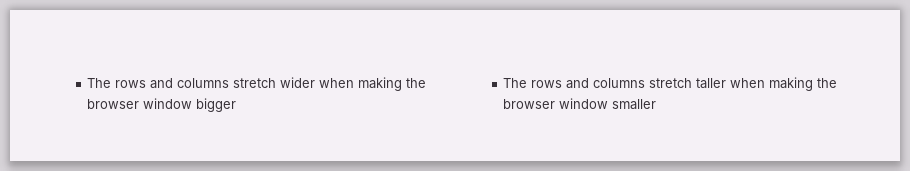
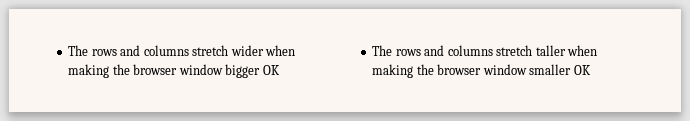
(237, 105) none -> [262,65,280,75] OK
(657, 104) none -> [573,65,591,75] OK

